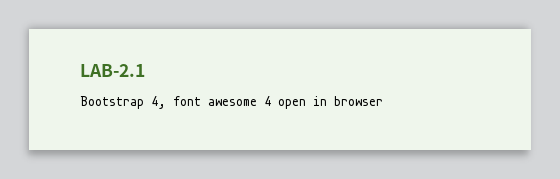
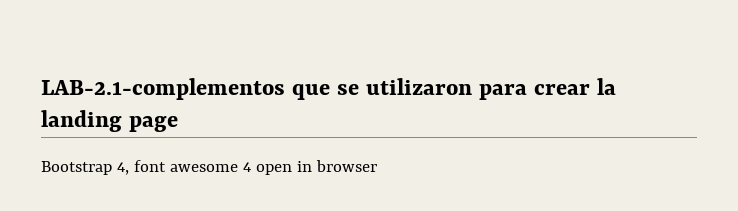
[80,64,145,77] LAB-2.1 -> [41,78,617,100] [41,110,179,132] LAB-2.1-complementos que se utilizaron para crear la landing page

